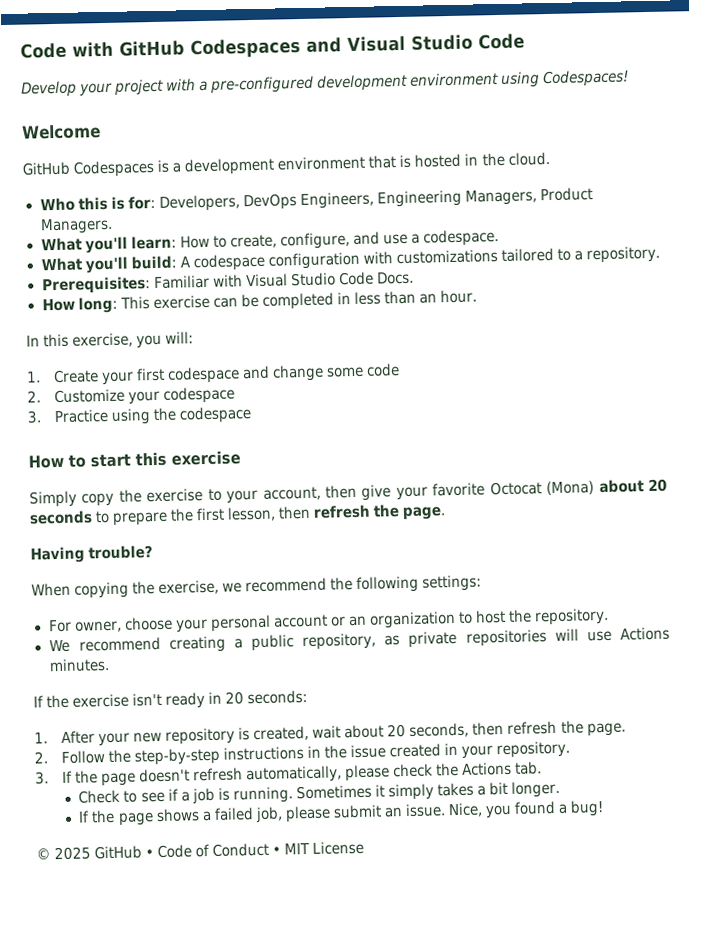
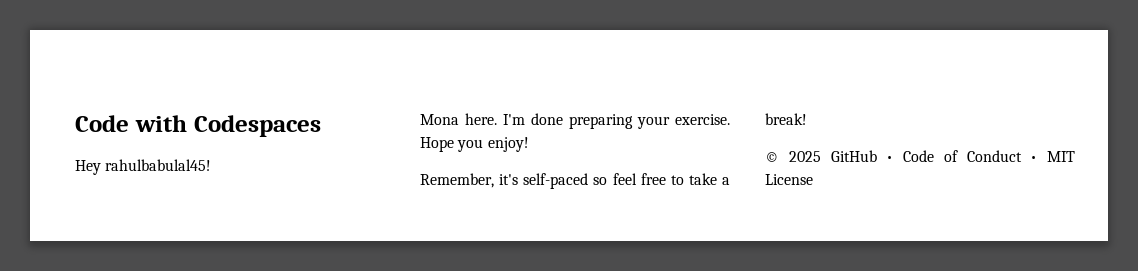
[119,33,525,59] [21,69,630,98] [21,124,101,140] [22,151,550,178] [39,187,593,212] [39,217,113,235] [40,229,500,254] [40,245,661,274] [41,271,414,295] [41,289,478,314] [26,331,195,349] [26,363,401,386] [27,386,236,405] [27,406,253,425] [28,450,241,469] [29,478,668,508] [29,504,447,526] [30,545,154,564] [31,574,483,599] [48,607,610,633] [48,626,671,653] [48,658,110,673] [33,689,309,709] [34,720,626,747] [34,740,571,766] [35,761,543,787] [78,780,561,805] [78,800,605,826] GitHub Codespaces and Visual Studio Code // Develop your project with a pre-configured development environment using Codespaces! // Welcome // GitHub Codespaces is a development environment that is hosted in the cloud. // Who this is for: Developers, DevOps Engineers, Engineering Managers, Product Managers. // What you'll learn: How to create, configure, and use a codespace. // What you'll build: A codespace configuration with customizations tailored to a repository. // Prerequisites: Familiar with Visual Studio Code Docs. // How long: This exercise can be completed in less than an hour. // In this exercise, you will: // 1. Create your first codespace and change some code // 2. Customize your codespace // 3. Practice using the codespace // How to start this exercise // Simply copy the exercise to your account, then give your favorite Octocat (Mona) about 20 seconds to prepare the first lesson, then refresh the page. // Having trouble? // When copying the exercise, we recommend the following settings: // For owner, choose your personal account or an organization to host the repository. // We recommend creating a public repository, as private repositories will use Actions minutes. // If the exercise isn't ready in 20 seconds: // 1. After your new repository is created, wait about 20 seconds, then refresh the page. // 2. Follow the step-by-step instructions in the issue created in your repository. // 3. If the page doesn't refresh automatically, please check the Actions tab. // Check to see if a job is running. Sometimes it simply takes a bit longer. // If the page shows a failed job, please submit an issue. Nice, you found a bug! -> [193,115,321,137] [75,159,212,175] [420,113,730,129] [420,137,529,152] [420,173,730,189] [765,113,807,125] Codespaces // Hey rahulbabulal45! // Mona here. I'm done preparing your exercise. Hope you enjoy! // Remember, it's self-paced so feel free to take a break!

